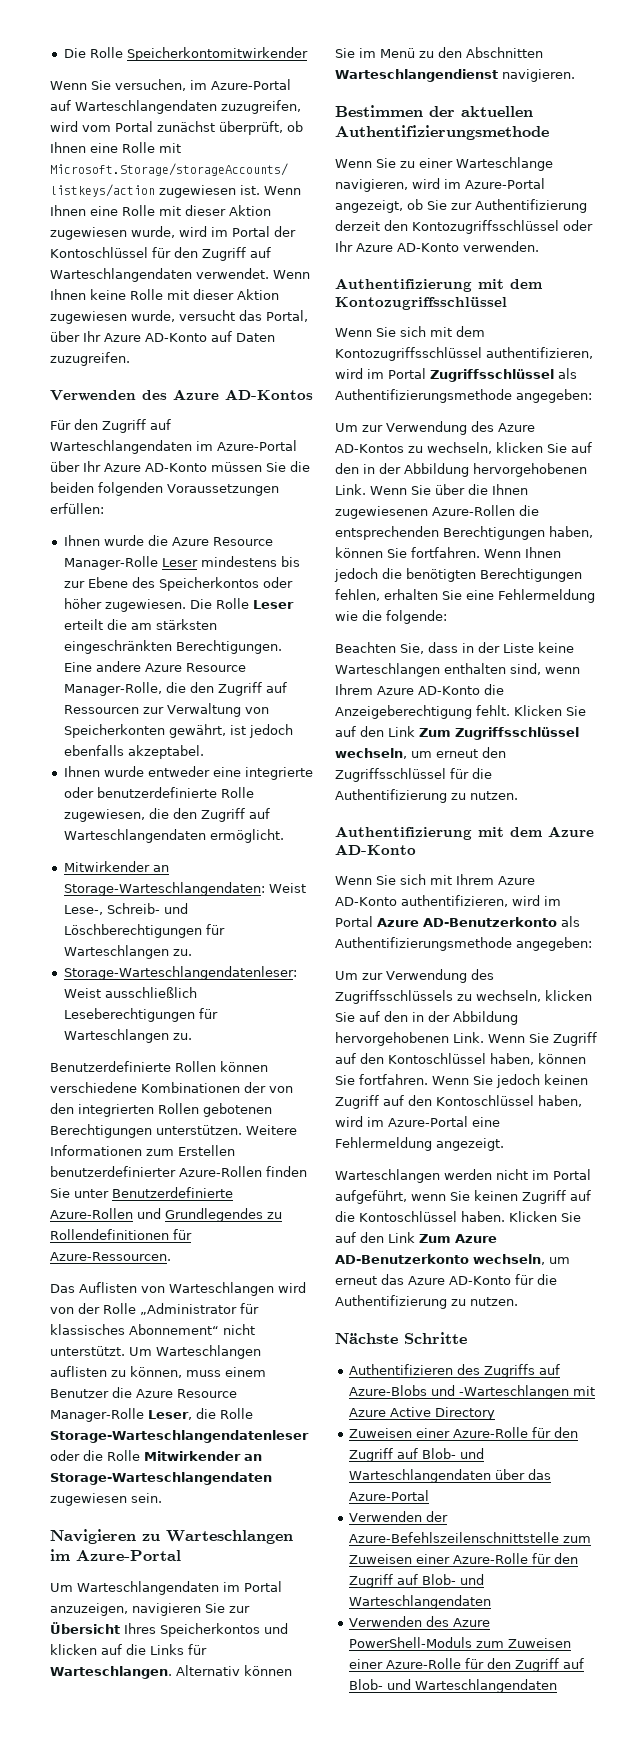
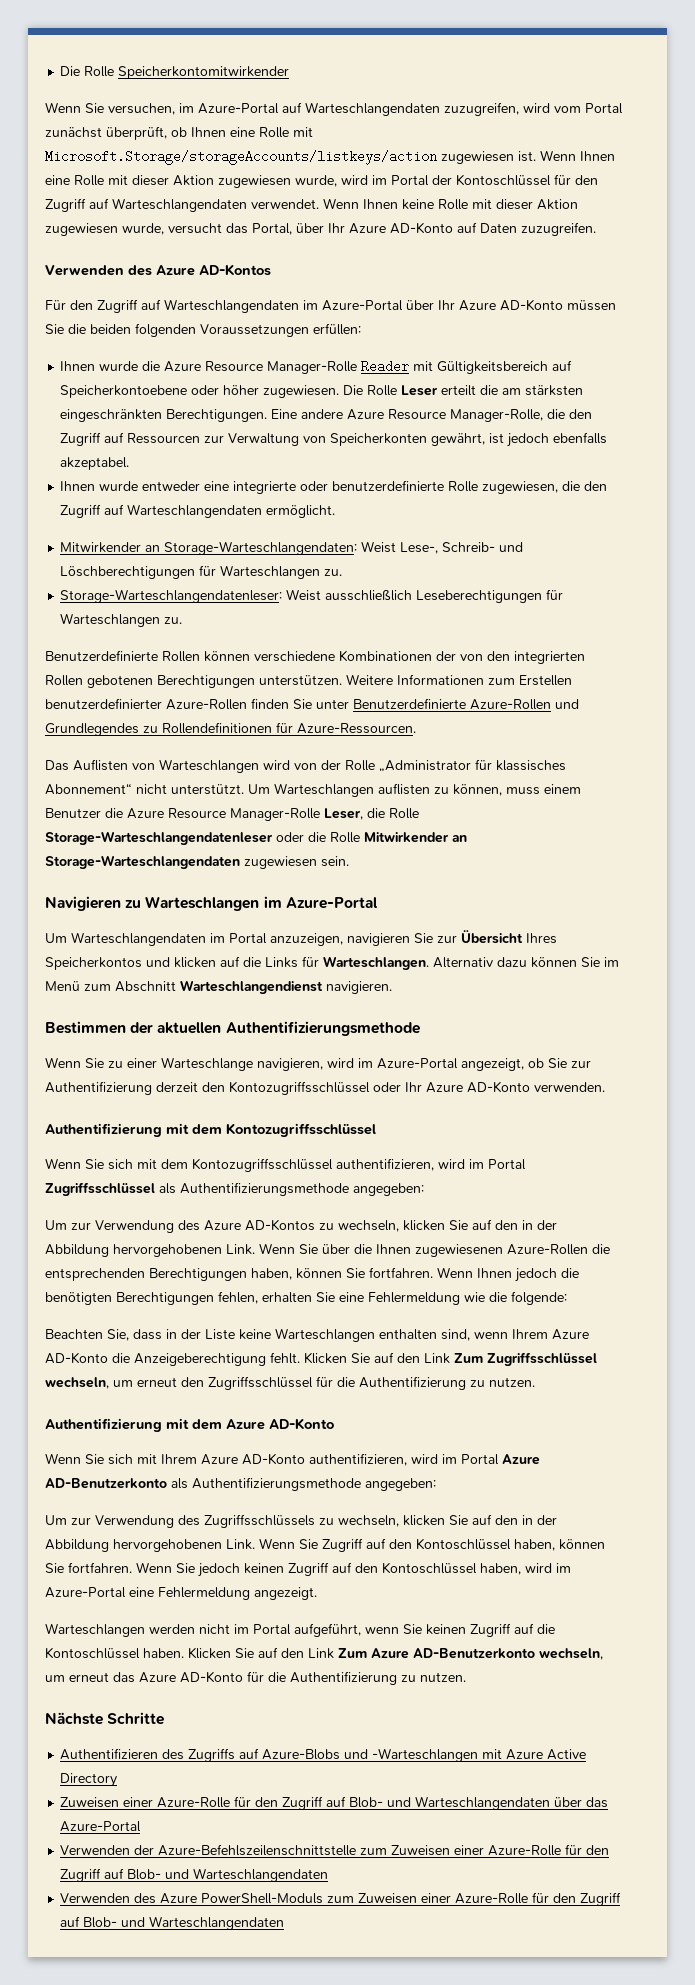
[161,556,300,567] [63,577,259,591] Leser mindestens bis zur Ebene des Speicherkontos -> [361,360,573,374] [60,385,188,398] Reader mit Gültigkeitsbereich auf Speicherkontoebene
(240, 1670) none -> [497,957,527,967] dazu
[419,47,543,58] zu den Abschnitten -> [84,981,176,992] zum Abschnitt

